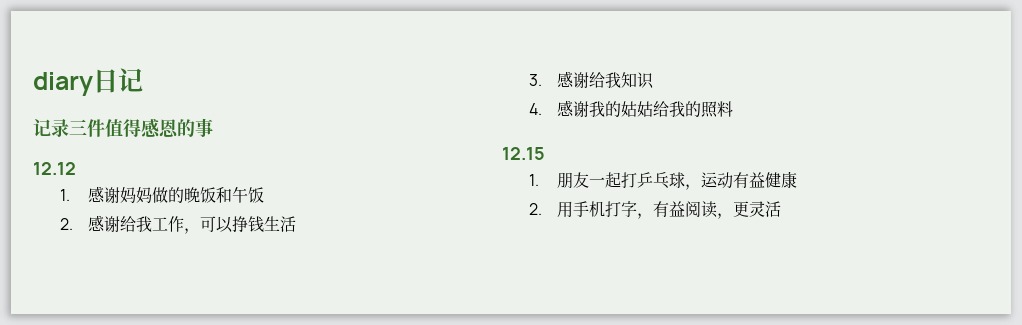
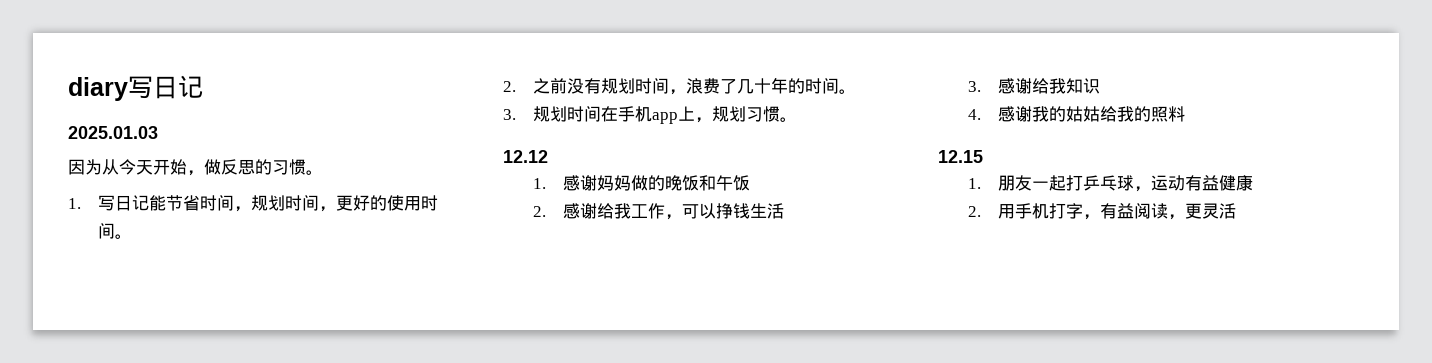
(93, 84) none -> [128,76,153,99] 写
[33,118,213,138] 记录三件值得感恩的事 -> [68,126,158,139] [68,159,323,176] [68,195,438,212] [97,223,132,239] [503,77,856,95] [503,106,797,124] 2025.01.03 // 因为从今天开始，做反思的习惯。 // 1.写日记能节省时间，规划时间，更好的使用时间。 // 2.之前没有规划时间，浪费了几十年的时间。 // 3.规划时间在手机app上，规划习惯。

